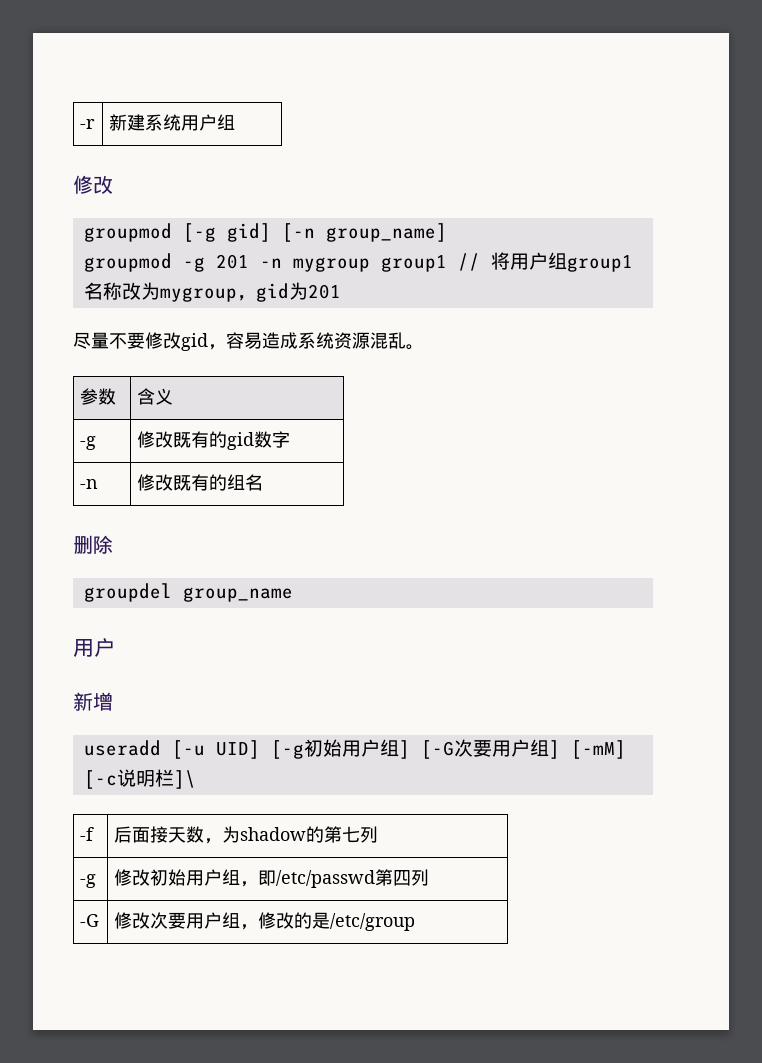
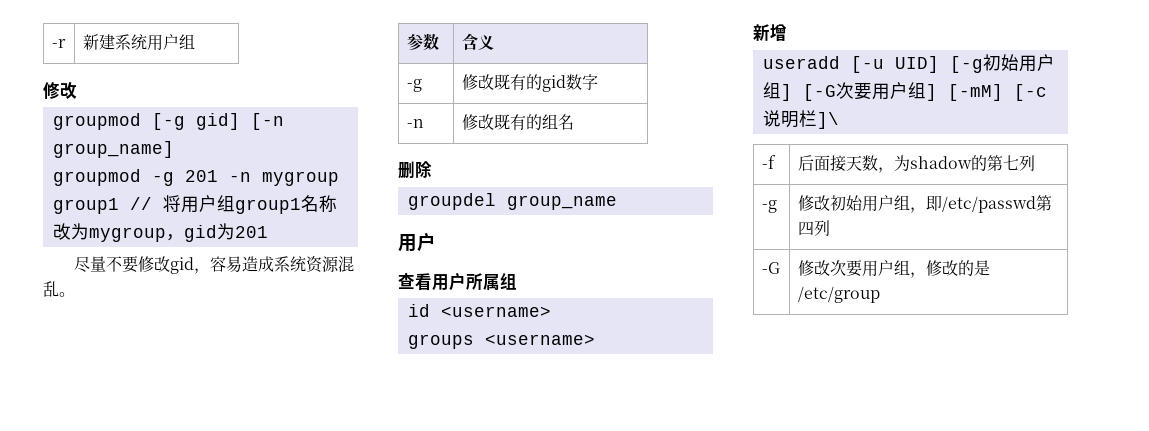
(115, 647) none -> [398,272,517,291] [407,304,551,317] [407,334,595,349] // 查看用户所属组 // id <username> // groups <username>

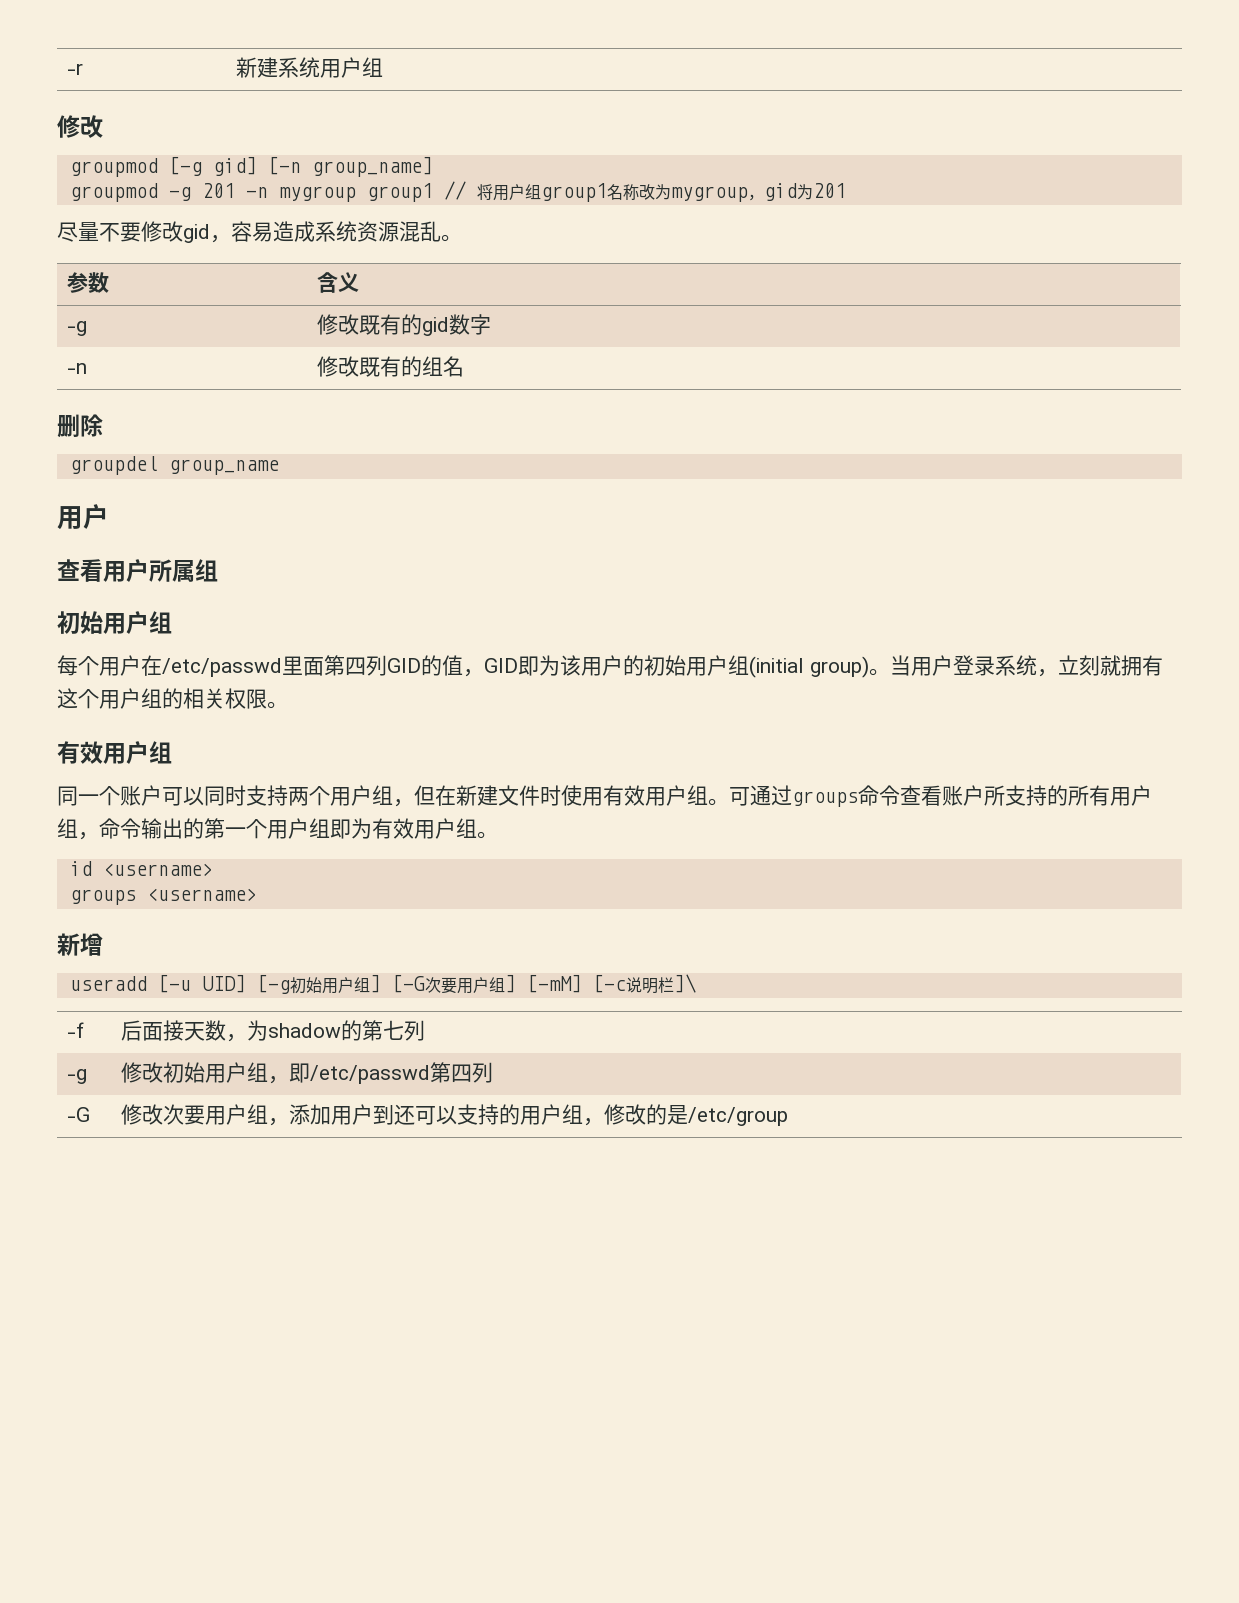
(517, 281) none -> [57,611,172,634] [57,655,1163,678] [57,688,288,709] [57,741,172,764] [57,785,1152,807] [57,818,498,840] // 初始用户组 // 每个用户在/etc/passwd里面第四列GID的值，GID即为该用户的初始用户组(initial group)。当用户登录系统，立刻就拥有这个用户组的相关权限。 // 有效用户组 // 同一个账户可以同时支持两个用户组，但在新建文件时使用有效用户组。可通过groups命令查看账户所支持的所有用户组，命令输出的第一个用户组即为有效用户组。
(926, 275) none -> [289,1104,605,1126] 添加用户到还可以支持的用户组，

